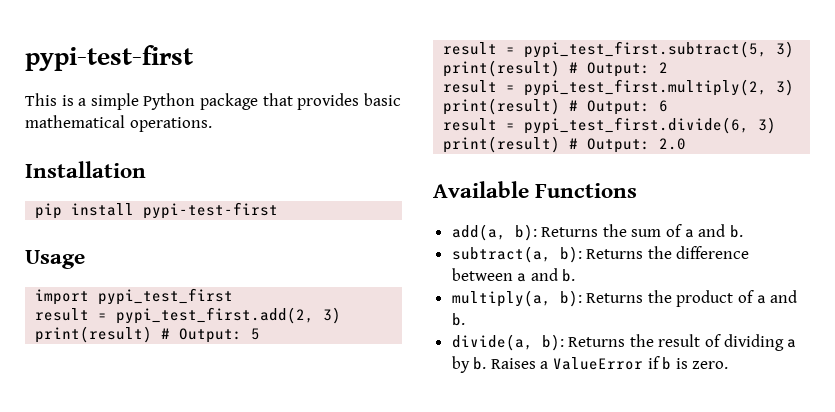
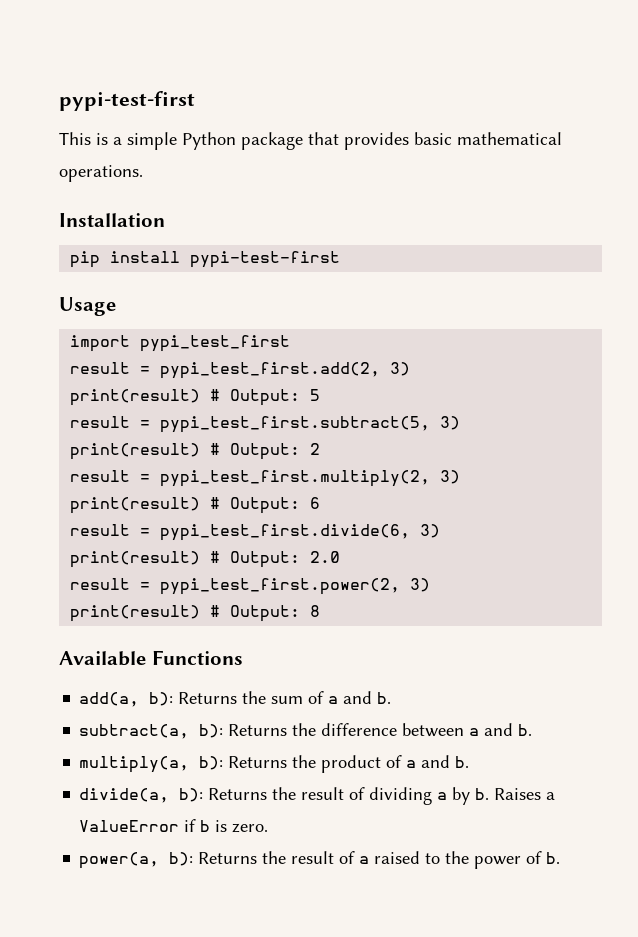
(687, 144) none -> [70,578,431,595] [70,605,321,622] // result = pypi_test_first.power(2, 3) // print(result) # Output: 8
(729, 365) none -> [79,851,561,869] // power(a, b): Returns the result of a raised to the power of b.

